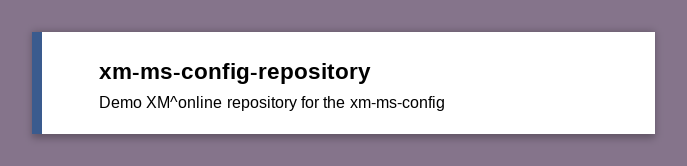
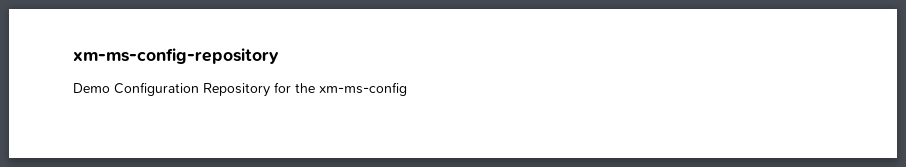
[146,96,297,111] XM^online repository -> [114,82,270,97] Configuration Repository

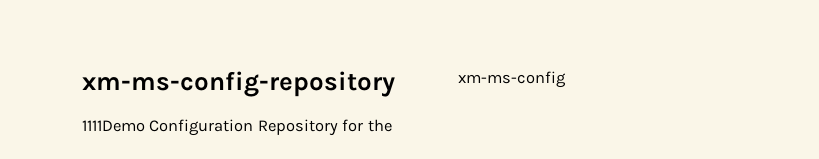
[73,83,110,93] Demo -> [82,120,145,132] 1111Demo

